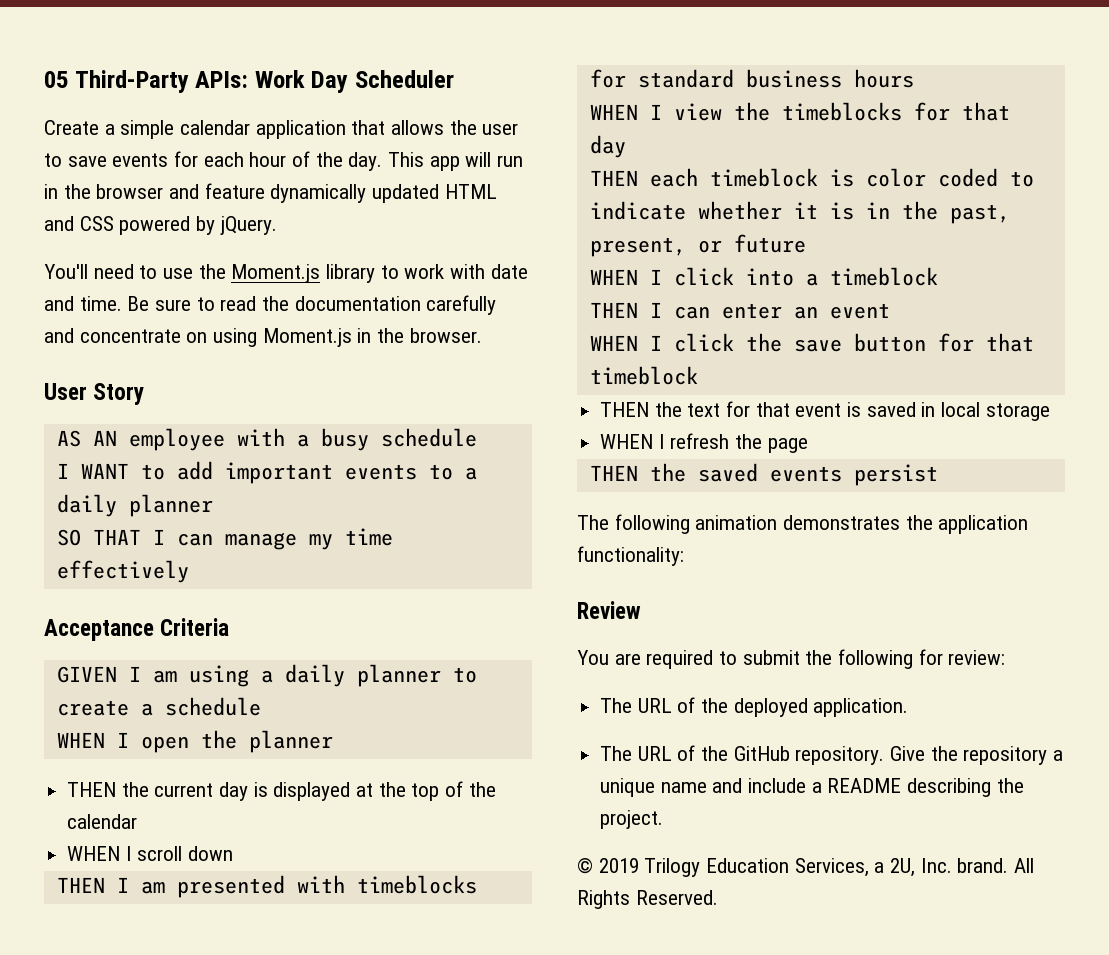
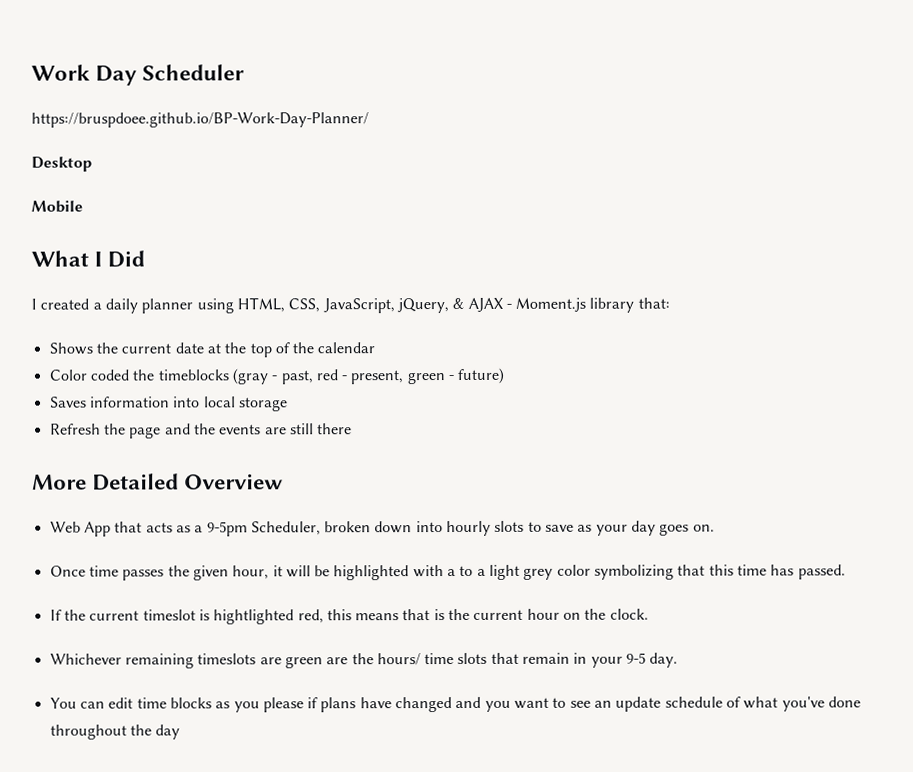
[44,70,249,93] 05 Third-Party APIs: -> (31, 72) none
[44,120,519,139] [44,151,524,171] [44,183,497,203] [44,216,277,235] [44,264,528,283] [44,295,497,315] [44,328,482,347] [44,383,145,405] [56,428,477,451] [56,461,477,484] [56,494,213,517] [56,528,393,550] [56,560,189,583] [44,618,230,641] [56,664,477,687] [56,697,261,716] [56,730,333,753] [67,782,351,801] Create a simple calendar application that allows the user to save events for each hour of the day. This app will run in the browser and feature dynamically updated HTML and CSS powered by jQuery. // You'll need to use the Moment.js library to work with date and time. Be sure to read the documentation carefully and concentrate on using Moment.js in the browser. // User Story // AS AN employee with a busy schedule // I WANT to add important events to a daily planner // SO THAT I can manage my time effectively // Acceptance Criteria // GIVEN I am using a daily planner to create a schedule // WHEN I open the planner // THEN the current day is displayed -> [31,112,369,128] [31,156,92,172] [31,200,83,213] [31,250,146,268] [31,297,670,314] [48,342,204,355] https://bruspdoee.github.io/BP-Work-Day-Planner/ // Desktop // Mobile // What I Did // I created a daily planner using HTML, CSS, JavaScript, jQuery, & AJAX - Moment.js library that: // Shows the current date
[67,846,234,861] [56,875,477,898] [589,69,914,88] [589,102,1010,121] [589,135,626,158] [589,168,1034,187] [589,201,1010,224] [589,234,806,257] [589,267,938,286] [589,302,890,319] [589,333,1034,352] [589,366,698,385] [600,401,936,417] WHEN I scroll down // THEN I am presented with timeblocks for standard business hours // WHEN I view the timeblocks for that day // THEN each timeblock is color coded to indicate whether it is in the past, present, or future // WHEN I click into a timeblock // THEN I can enter an event // WHEN I click the save button for that timeblock // THEN the text for that event is saved in -> [48,367,505,385] [49,396,201,408] Color coded the timeblocks (gray - past, red - present, green - future) // Saves information into
[600,433,730,449] WHEN I refresh -> [49,423,101,435] Refresh
[589,463,938,486] [577,514,1029,534] [577,546,684,566] [577,601,641,619] [577,649,1006,669] [600,697,909,717] [600,745,1064,765] [600,778,1024,797] [600,810,664,829] [577,858,1035,877] [577,890,718,909] // THEN the saved events persist // The following animation demonstrates the application functionality: // Review // You are required to submit the following for review: // The URL of the deployed application. // The URL of the GitHub repository. Give the repository a unique name and include a README describing the project. // © 2019 Trilogy Education Services, a 2U, Inc. brand. All Rights Reserved. -> [164,423,353,435] [32,473,284,491] [49,520,715,537] [49,564,846,581] [49,608,649,625] [49,652,679,669] [49,696,861,713] [49,724,181,740] and the events are still there // More Detailed Overview // Web App that acts as a 9-5pm Scheduler, broken down into hourly slots to save as your day goes on. // Once time passes the given hour, it will be highlighted with a to a light grey color symbolizing that this time has passed. // If the current timeslot is hightlighted red, this means that is the current hour on the clock. // Whichever remaining timeslots are green are the hours/ time slots that remain in your 9-5 day. // You can edit time blocks as you please if plans have changed and you want to see an update schedule of what you've done throughout the day

